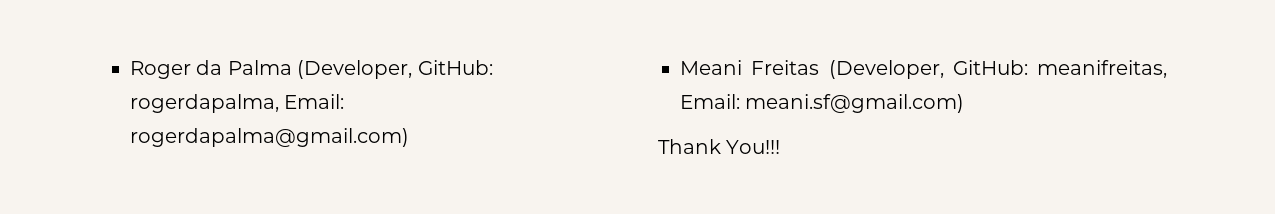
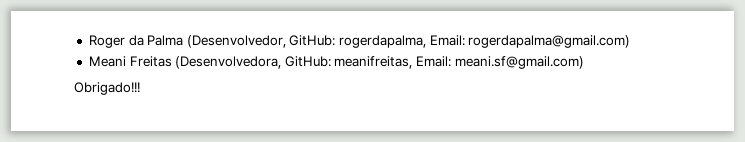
[297,60,413,79] (Developer, -> [186,35,286,48] (Desenvolvedor,
[828,60,944,79] (Developer, -> [175,56,282,69] (Desenvolvedora,
[658,139,781,154] Thank You!!! -> [74,82,140,95] Obrigado!!!

